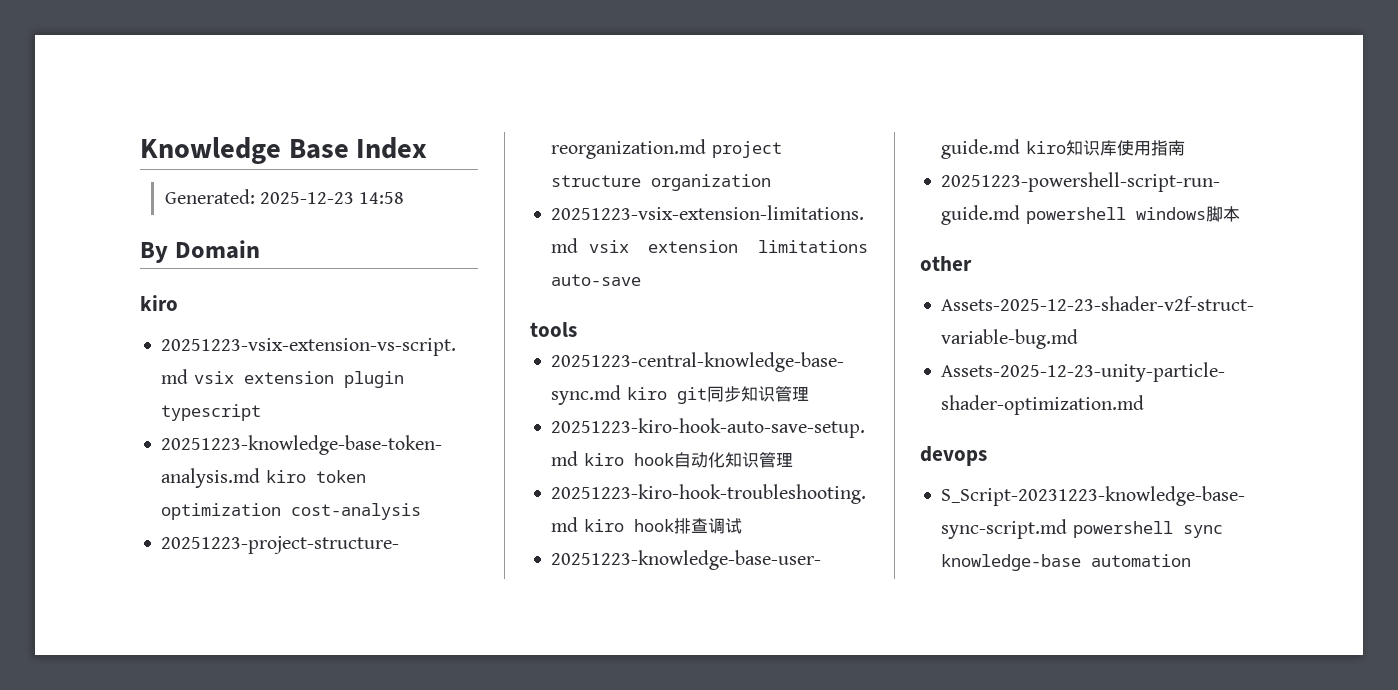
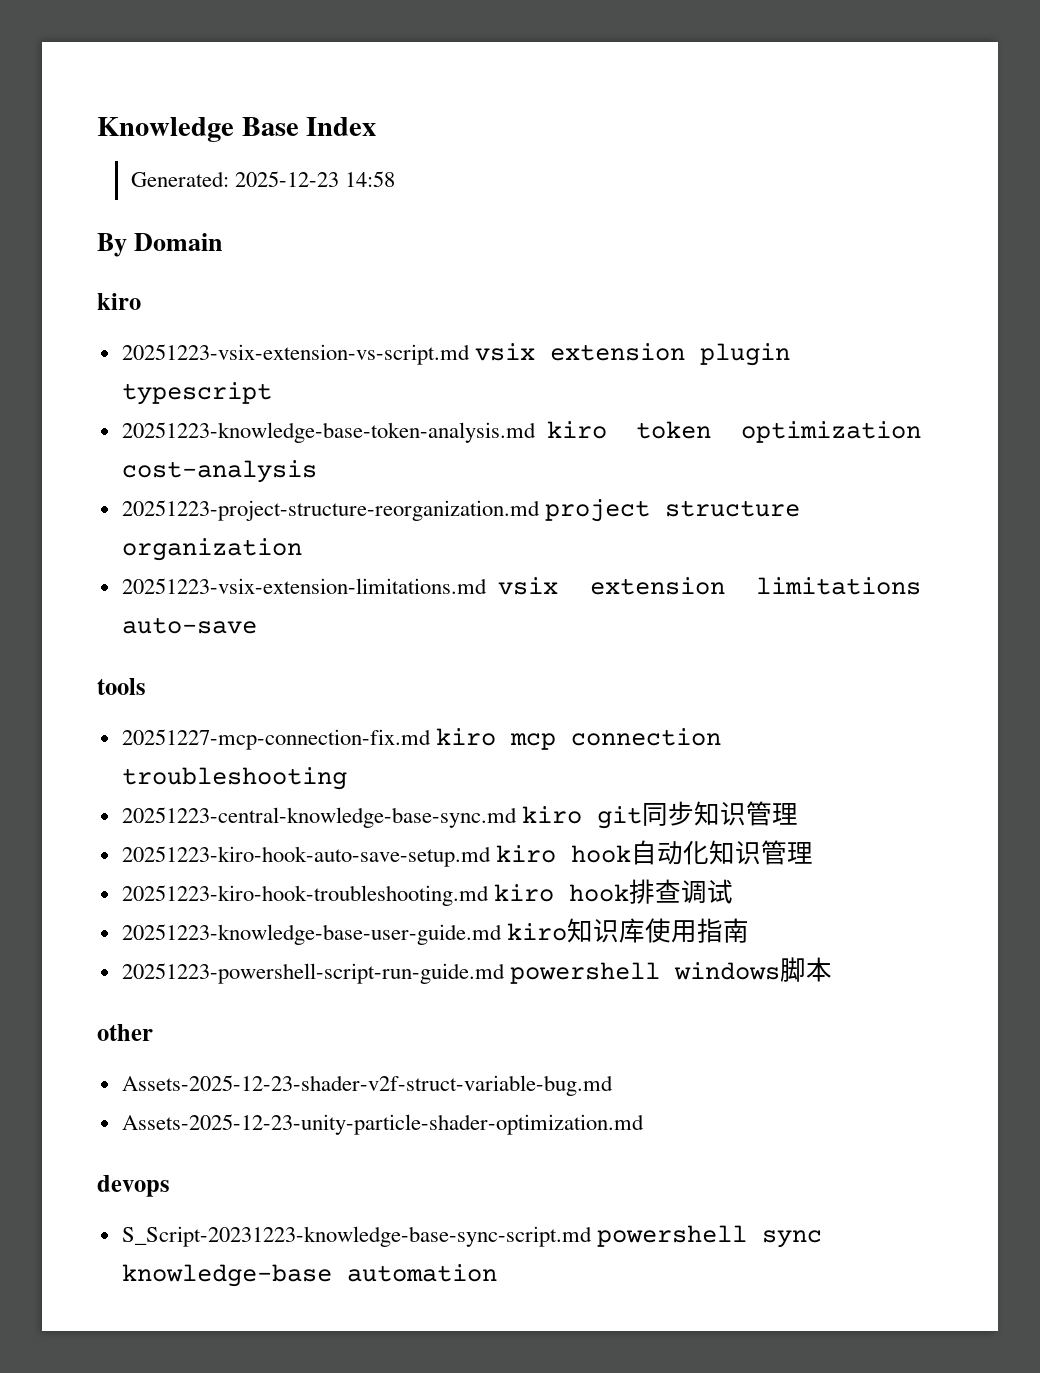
(577, 329) none -> [121,728,721,750] [121,767,347,790] // 20251227-mcp-connection-fix.md kiro mcp connection troubleshooting

